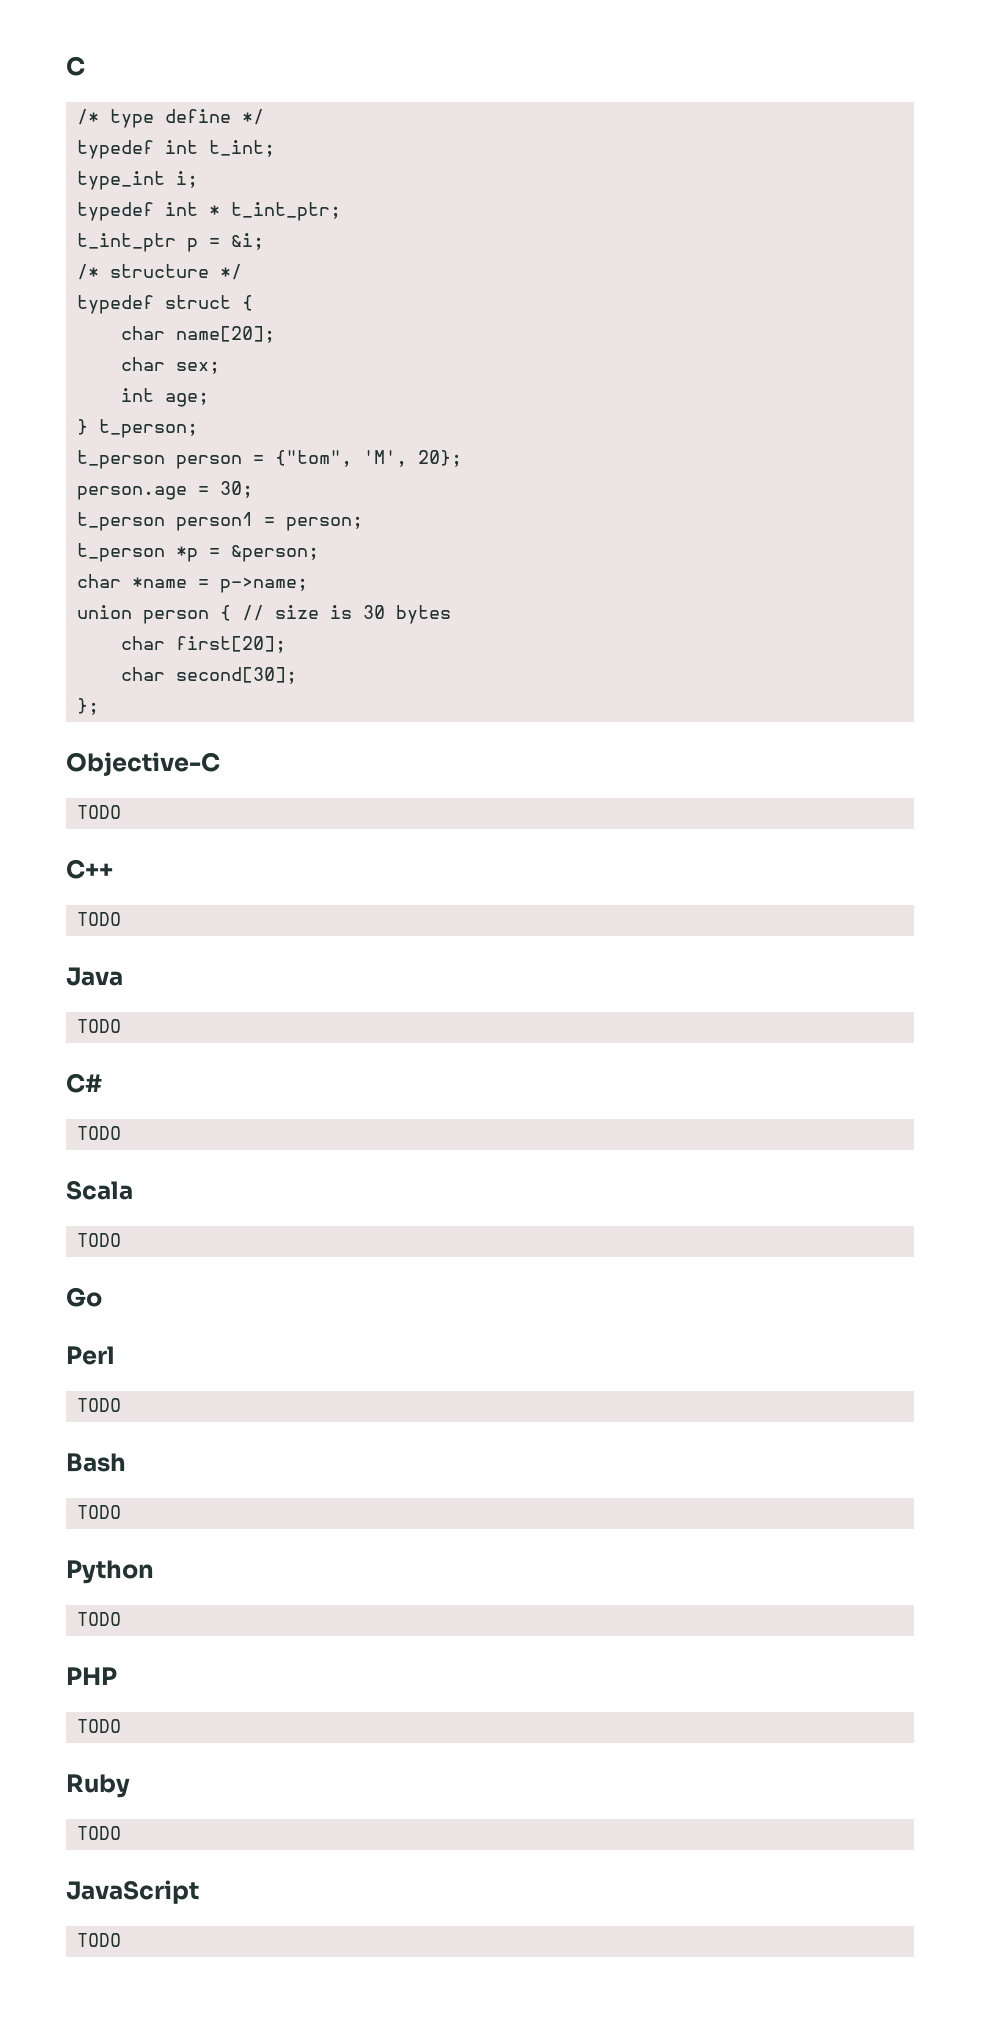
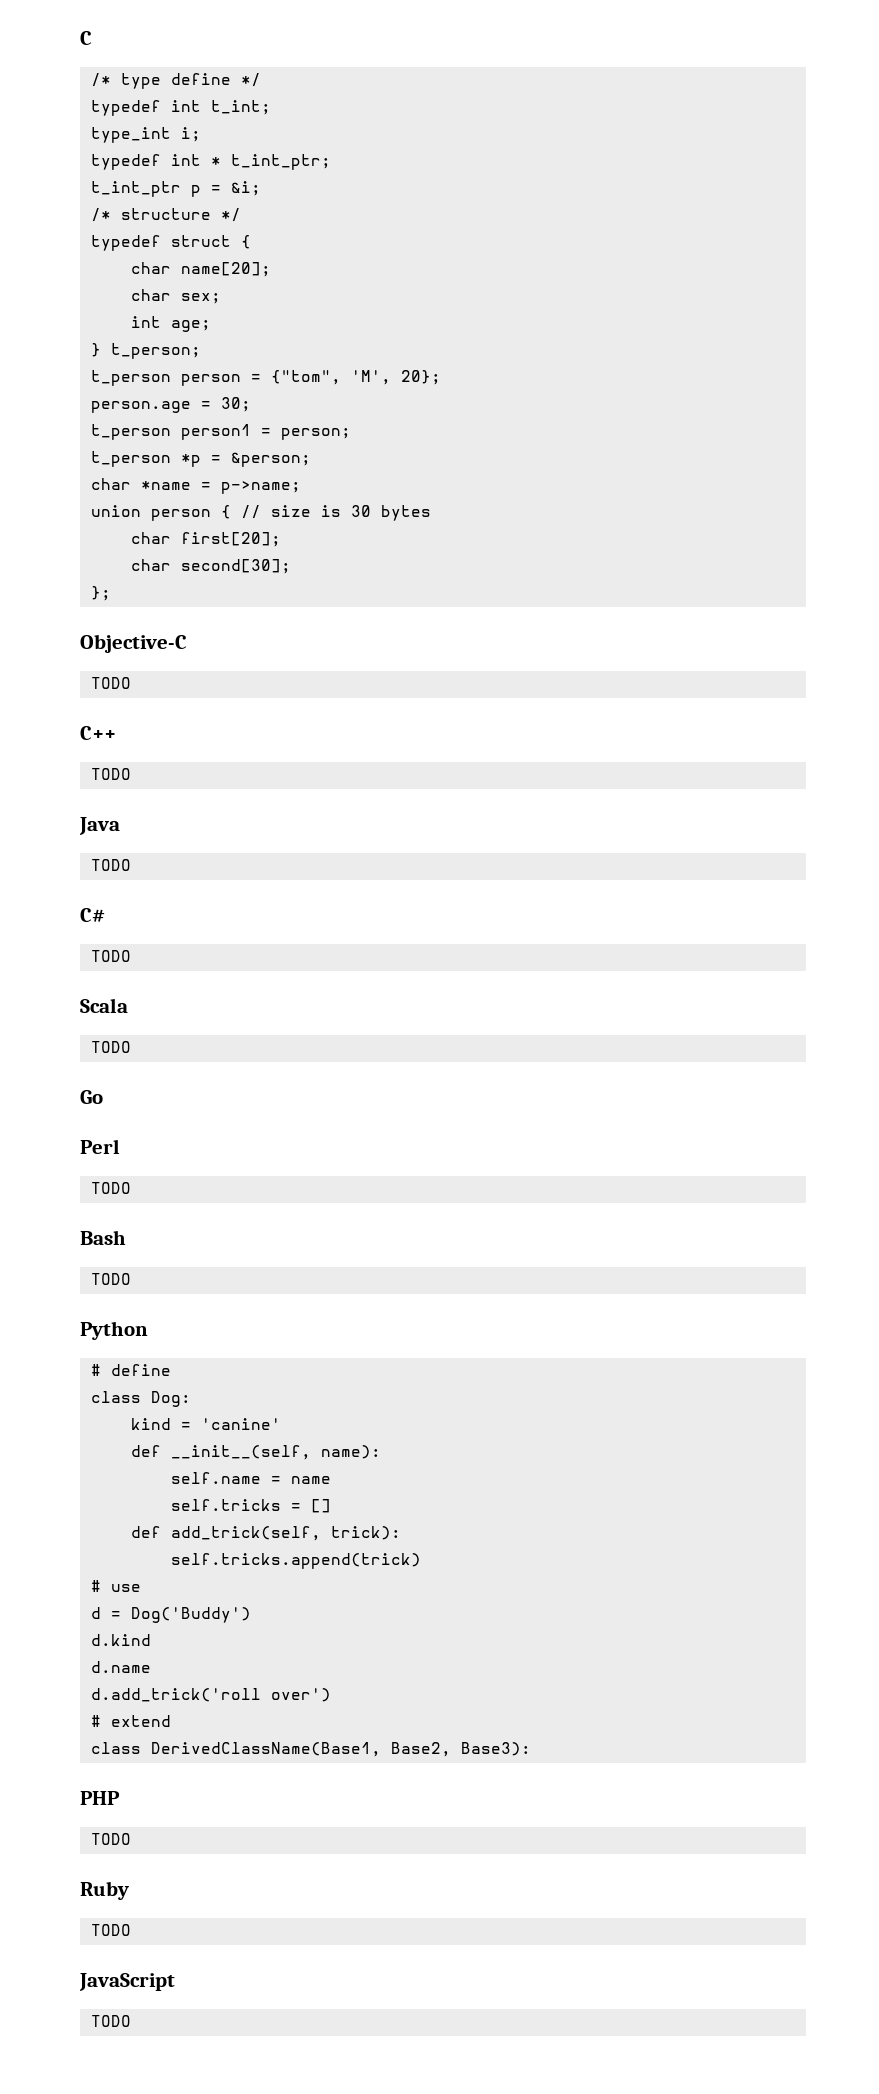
[77,1612,122,1626] TODO -> [90,1364,171,1376] [90,1391,191,1407] [130,1418,281,1430] [130,1445,381,1460] [170,1472,331,1484] [170,1499,331,1513] [130,1526,401,1541] [170,1553,421,1569] [90,1580,141,1592] [90,1607,251,1623] [90,1634,151,1646] [90,1661,151,1673] [90,1688,331,1702] [90,1715,171,1727] [90,1742,531,1757] # define // class Dog: // kind = 'canine' // def __init__(self, name): // self.name = name // self.tricks = [] // def add_trick(self, trick): // self.tricks.append(trick) // # use // d = Dog('Buddy') // d.kind // d.name // d.add_trick('roll over') // # extend // class DerivedClassName(Base1, Base2, Base3):

